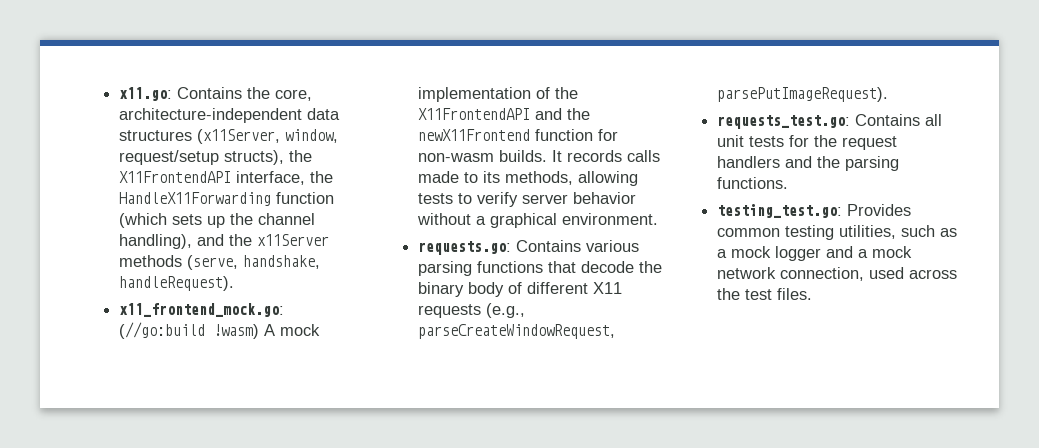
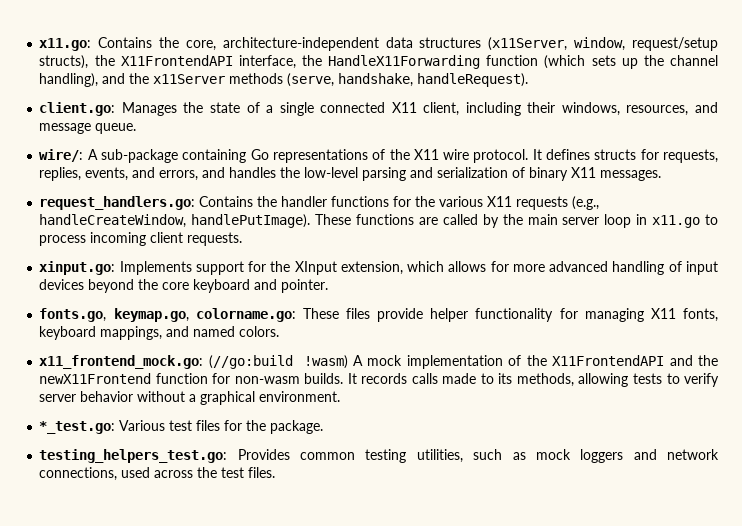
(235, 283) none -> [39,102,719,116] [39,123,137,134] [39,149,718,163] [39,167,662,181] [39,196,600,210] [39,214,718,228] [39,232,243,246] [39,261,719,275] [39,279,329,293] [39,308,718,322] [39,326,280,340] // client.go: Manages the state of a single connected X11 client, including their windows, resources, and message queue. // wire/: A sub-package containing Go representations of the X11 wire protocol. It defines structs for requests, replies, events, and errors, and handles the low-level parsing and serialization of binary X11 messages. // request_handlers.go: Contains the handler functions for the various X11 requests (e.g., handleCreateWindow, handlePutImage). These functions are called by the main server loop in x11.go to process incoming client requests. // xinput.go: Implements support for the XInput extension, which allows for more advanced handling of input devices beyond the core keyboard and pointer. // fonts.go, keymap.go, colorname.go: These files provide helper functionality for managing X11 fonts, keyboard mappings, and named colors.
[418,240,640,255] [418,261,663,276] [418,282,623,297] [418,303,526,318] [418,324,616,339] [717,87,889,102] [717,114,943,129] [717,135,898,150] [717,156,900,171] [717,177,789,189] [717,204,843,218] requests.go: Contains various parsing functions that decode the binary body of different X11 requests (e.g., parseCreateWindowRequest, parsePutImageRequest). // requests_test.go: Contains all unit tests for the request handlers and the parsing functions. // testing_test.go: -> [39,420,324,434] [39,449,228,463] *_test.go: Various test files for the package. // testing_helpers_test.go:
[717,246,913,261] [717,267,865,281] a mock logger and a mock network connection, -> [535,449,720,463] [39,467,118,481] mock loggers and network connections,

